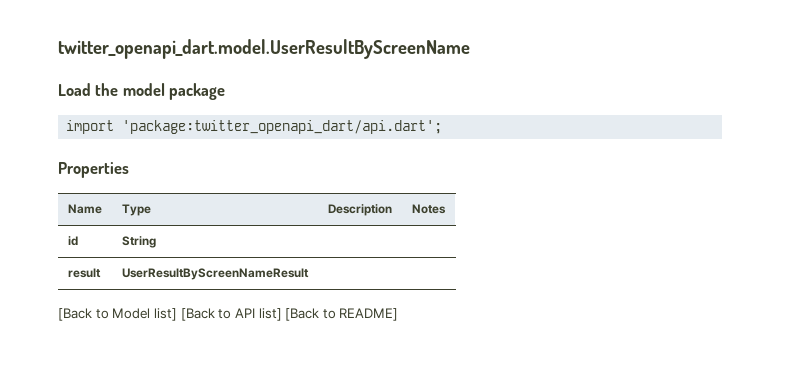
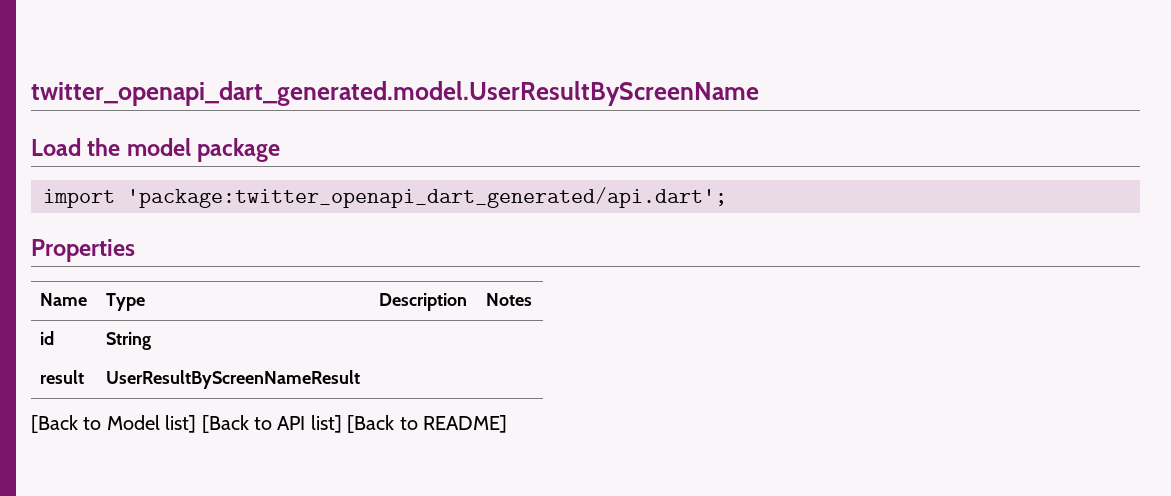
[58,39,470,59] twitter_openapi_dart.model.UserResultByScreenName -> [31,81,759,106] twitter_openapi_dart_generated.model.UserResultByScreenName
[122,120,443,134] 'package:twitter_openapi_dart/api.dart'; -> [127,187,727,208] 'package:twitter_openapi_dart_generated/api.dart';

